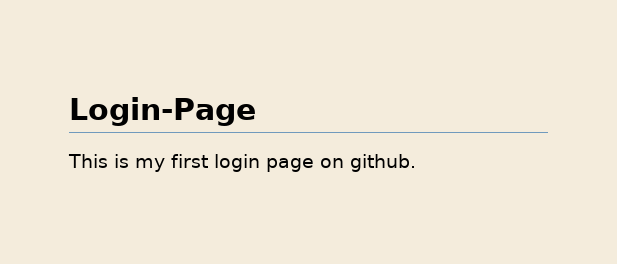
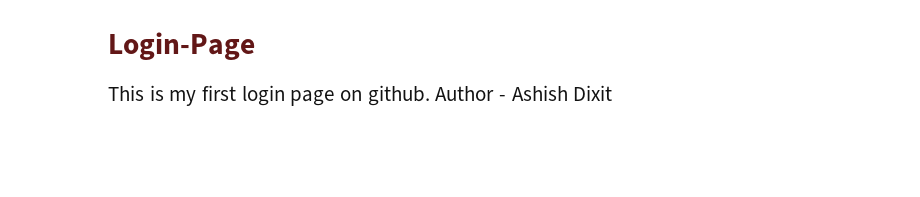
(416, 163) none -> [435,85,613,101] Author - Ashish Dixit

